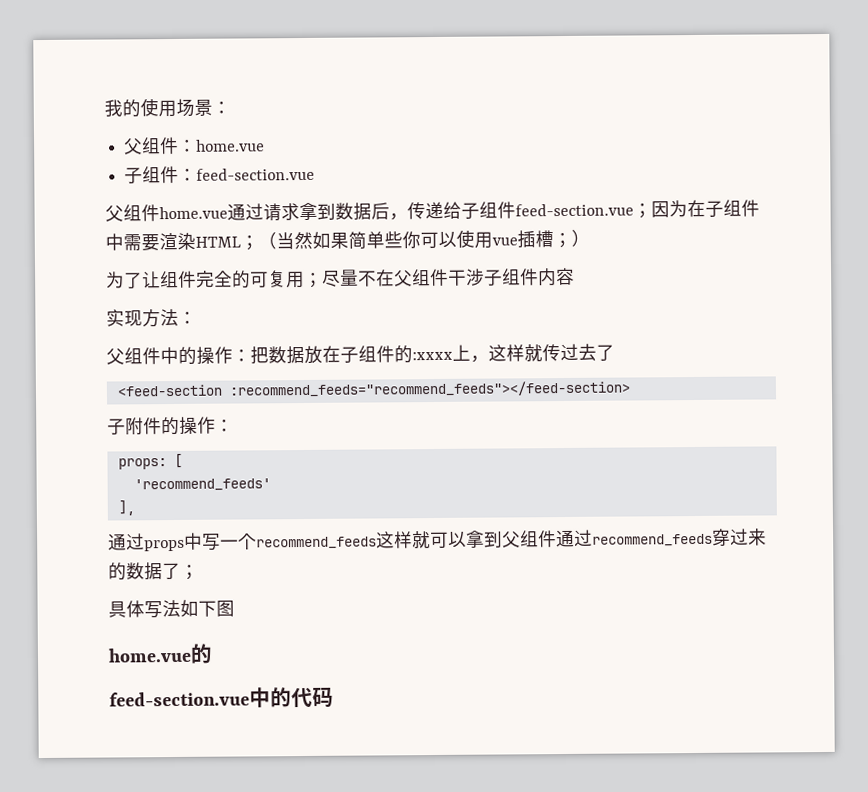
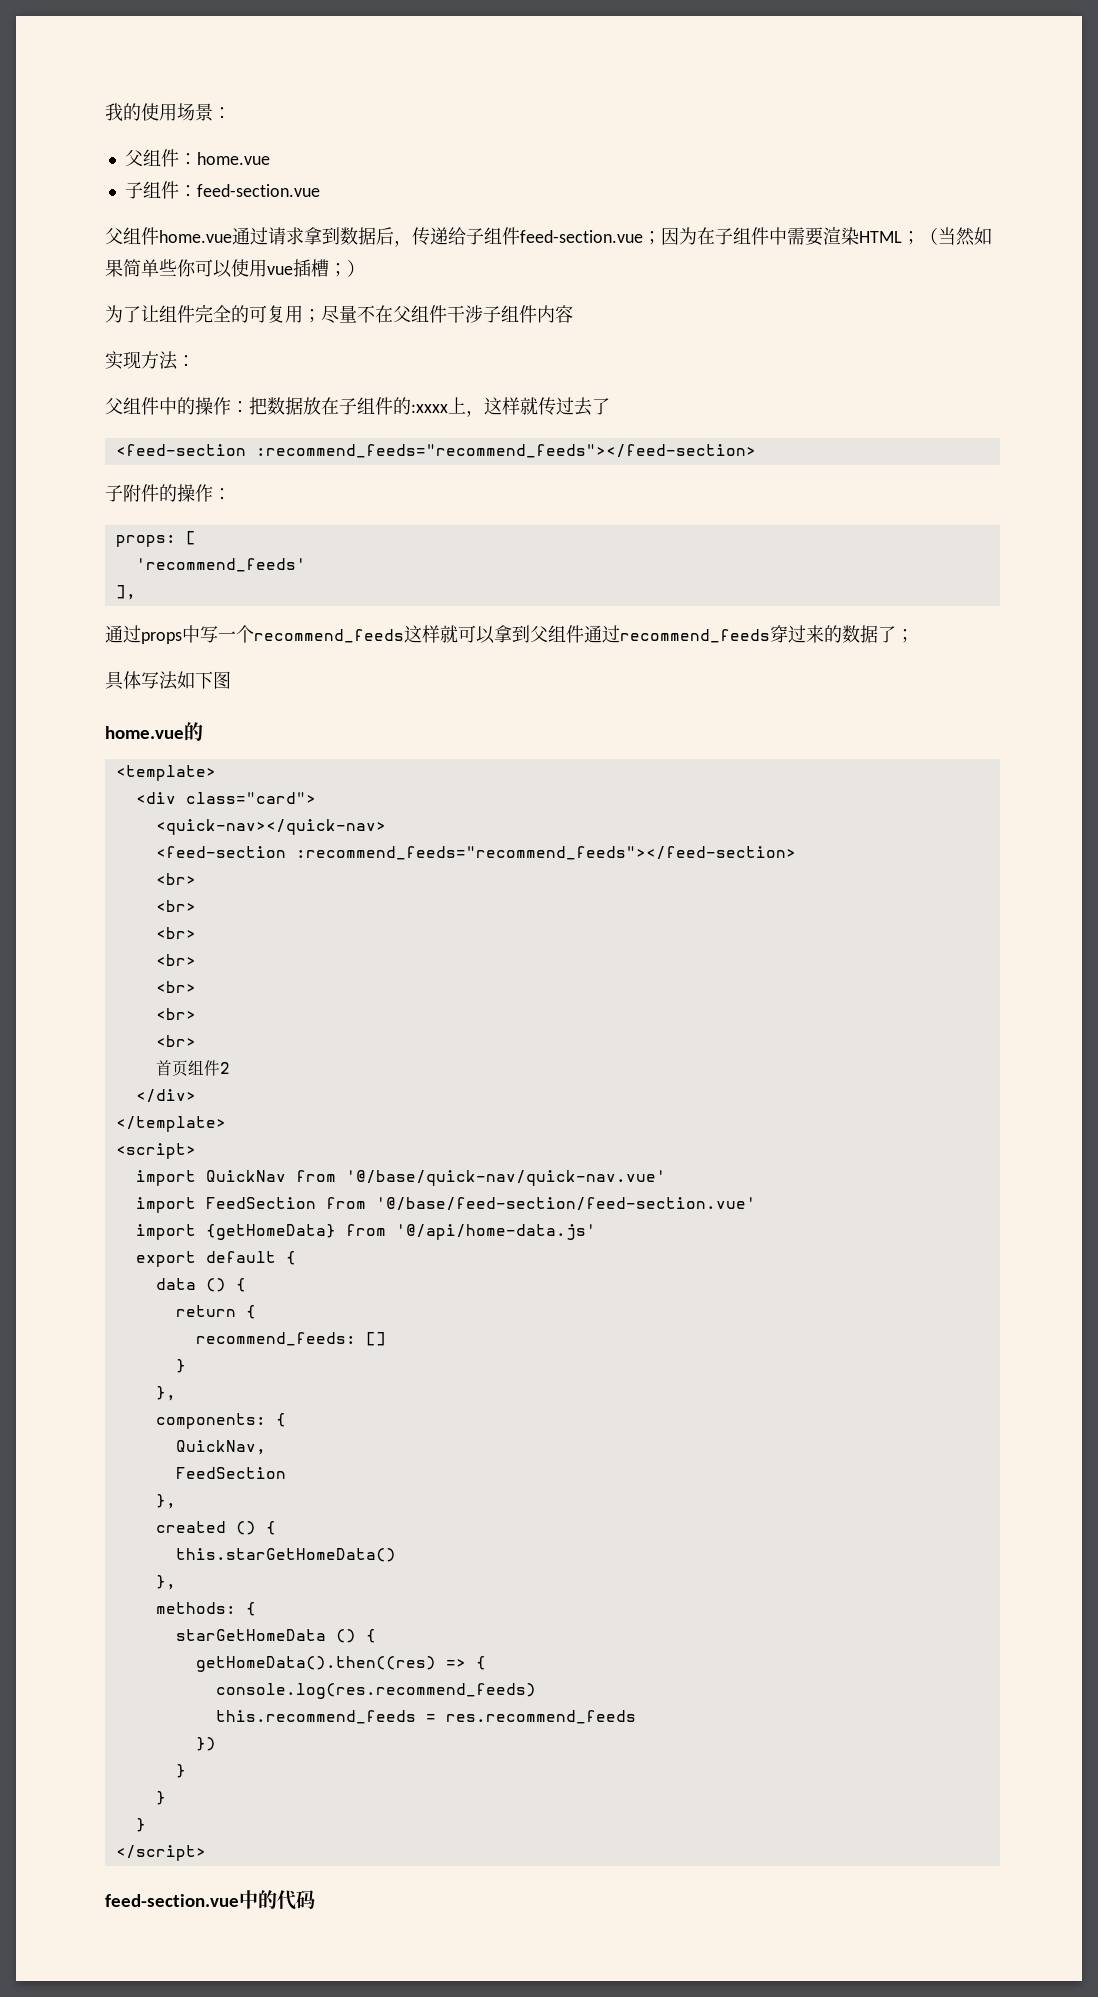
(213, 653) none -> [115,765,216,781] [135,792,316,804] [155,819,386,835] [155,846,796,860] [155,873,196,885] [155,900,196,912] [155,927,196,939] [155,954,196,966] [155,981,196,993] [155,1008,196,1020] [155,1035,196,1047] [155,1060,230,1077] [135,1089,196,1103] [115,1116,226,1132] [115,1143,196,1159] [135,1170,666,1186] [135,1197,756,1213] [135,1224,596,1240] [135,1251,296,1267] [155,1278,246,1292] [175,1305,256,1319] [195,1332,386,1346] [175,1359,186,1373] [155,1386,176,1401] [155,1413,286,1429] [175,1440,266,1455] [175,1467,286,1479] [155,1494,176,1509] [155,1521,276,1535] [175,1548,396,1562] [155,1575,176,1590] [155,1602,256,1616] [175,1629,376,1643] [195,1656,486,1672] [215,1683,536,1699] [215,1710,636,1724] [195,1737,216,1751] [175,1764,186,1778] [155,1791,166,1805] [135,1818,146,1832] [115,1845,206,1861] // <template> // <div class="card"> // <quick-nav></quick-nav> // <feed-section :recommend_feeds="recommend_feeds"></feed-section> // <br> // <br> // <br> // <br> // <br> // <br> // <br> // 首页组件2 // </div> // </template> // <script> // import QuickNav from '@/base/quick-nav/quick-nav.vue' // import FeedSection from '@/base/feed-section/feed-section.vue' // import {getHomeData} from '@/api/home-data.js' // export default { // data () { // return { // recommend_feeds: [] // } // }, // components: { // QuickNav, // FeedSection // }, // created () { // this.starGetHomeData() // }, // methods: { // starGetHomeData () { // getHomeData().then((res) => { // console.log(res.recommend_feeds) // this.recommend_feeds = res.recommend_feeds // }) // } // } // } // </script>

